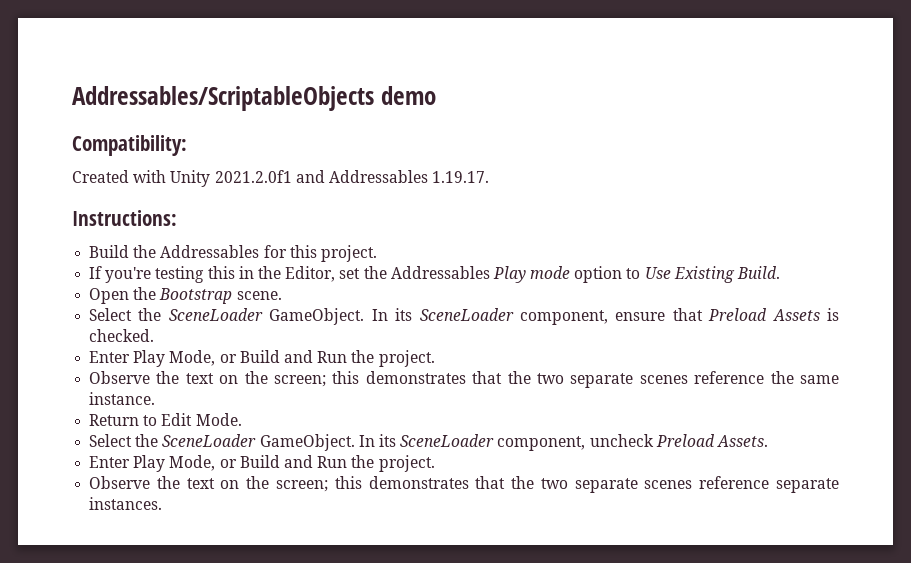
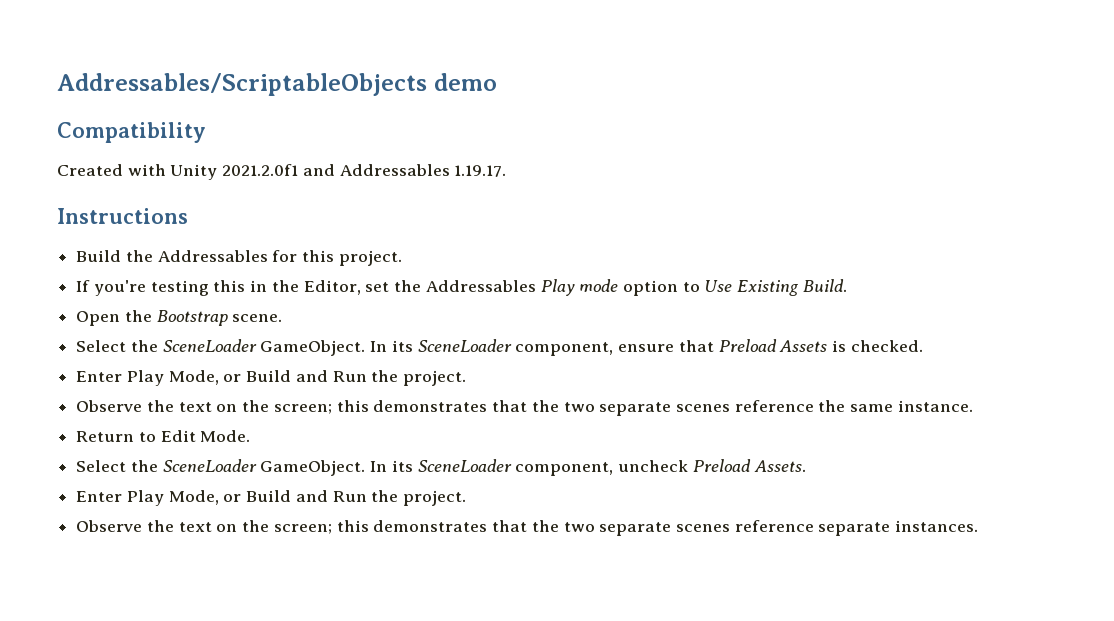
[72,135,187,156] Compatibility: -> [57,122,206,143] Compatibility
[72,210,177,226] Instructions: -> [57,208,188,224] Instructions

